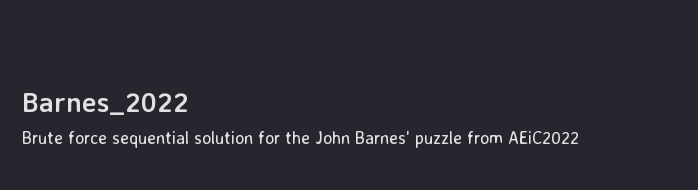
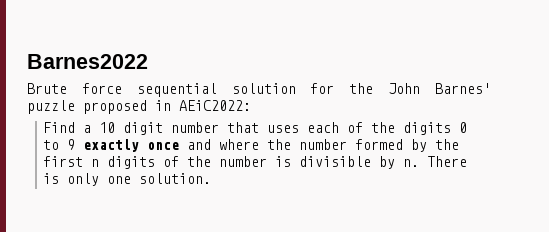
[22,93,189,115] Barnes_2022 -> [27,54,148,69] Barnes2022
[467,131,579,144] from AEiC2022 -> [83,100,251,114] [43,122,468,135] [43,139,460,152] [43,156,468,169] [43,173,212,186] proposed in AEiC2022: // Find a 10 digit number that uses each of the digits 0 to 9 exactly once and where the number formed by the first n digits of the number is divisible by n. There is only one solution.

